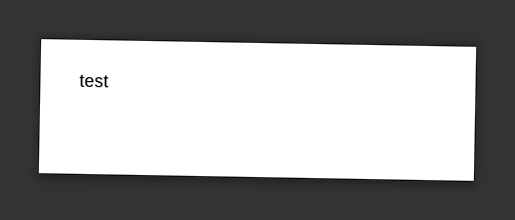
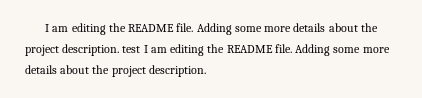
[79,74,109,88] test -> [45,23,378,35] [25,44,390,56] [25,65,206,77] I am editing the README file. Adding some more details about the project description. test I am editing the README file. Adding some more details about the project description.

